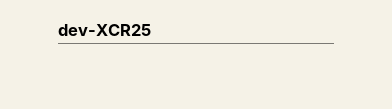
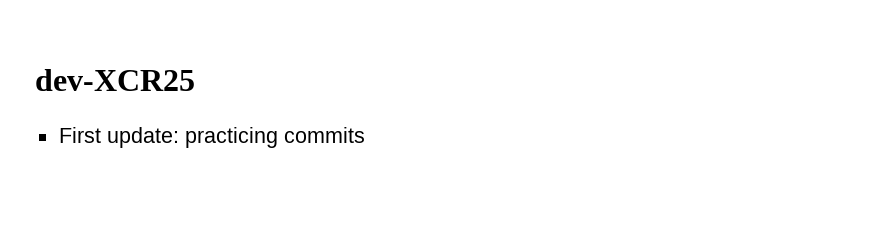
(151, 30) none -> [58,127,365,148] // First update: practicing commits

